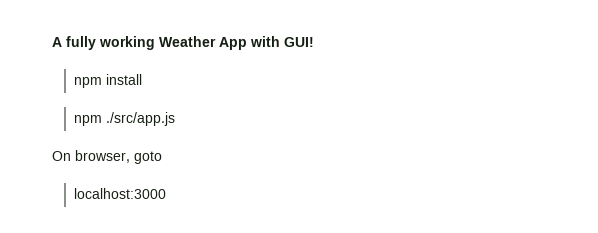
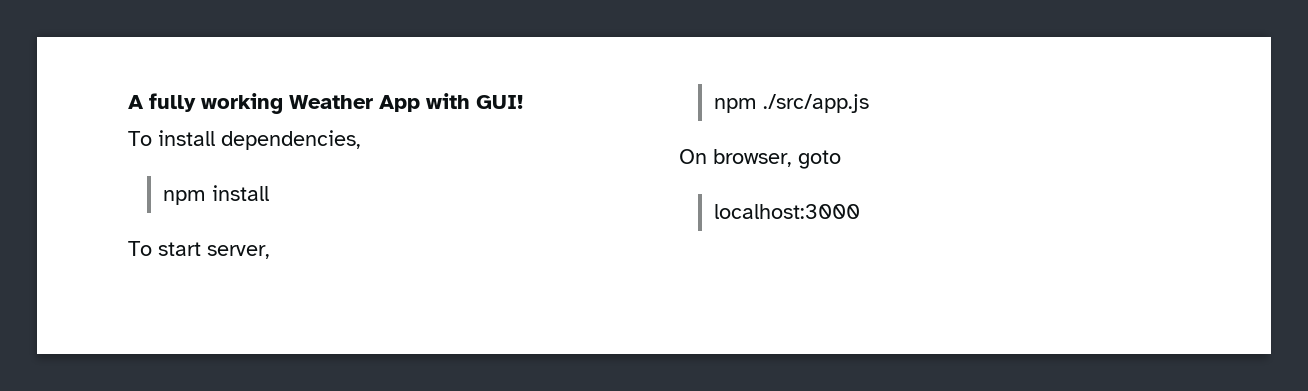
(314, 42) none -> [128,130,361,150] // To install dependencies,
(142, 79) none -> [128,241,270,259] // To start server,

